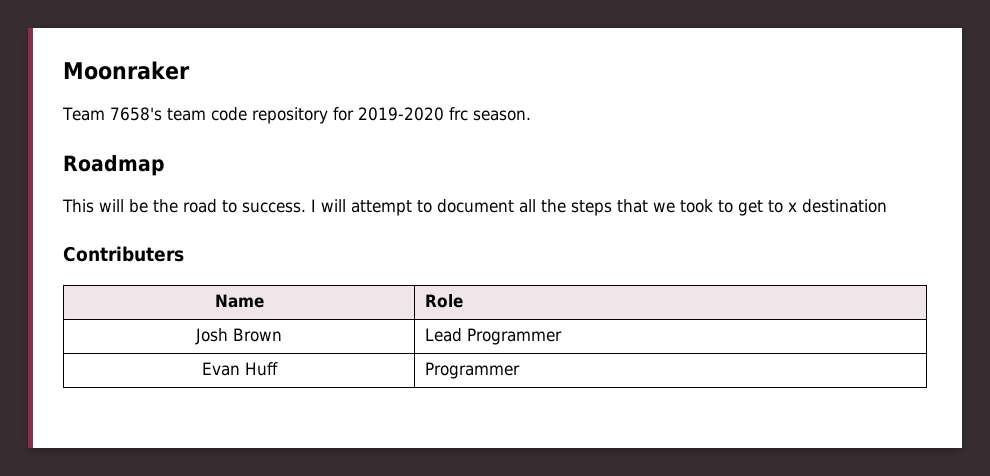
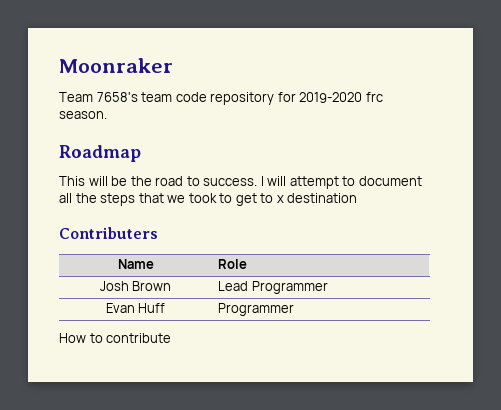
(520, 370) none -> [59,333,172,343] // How to contribute

